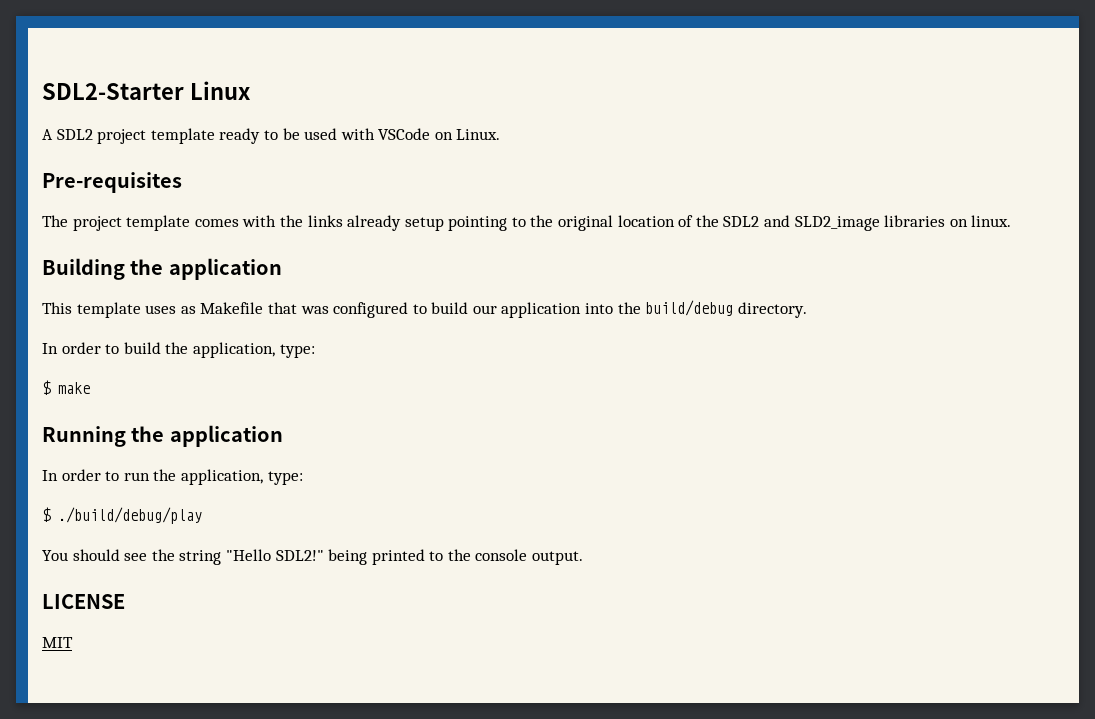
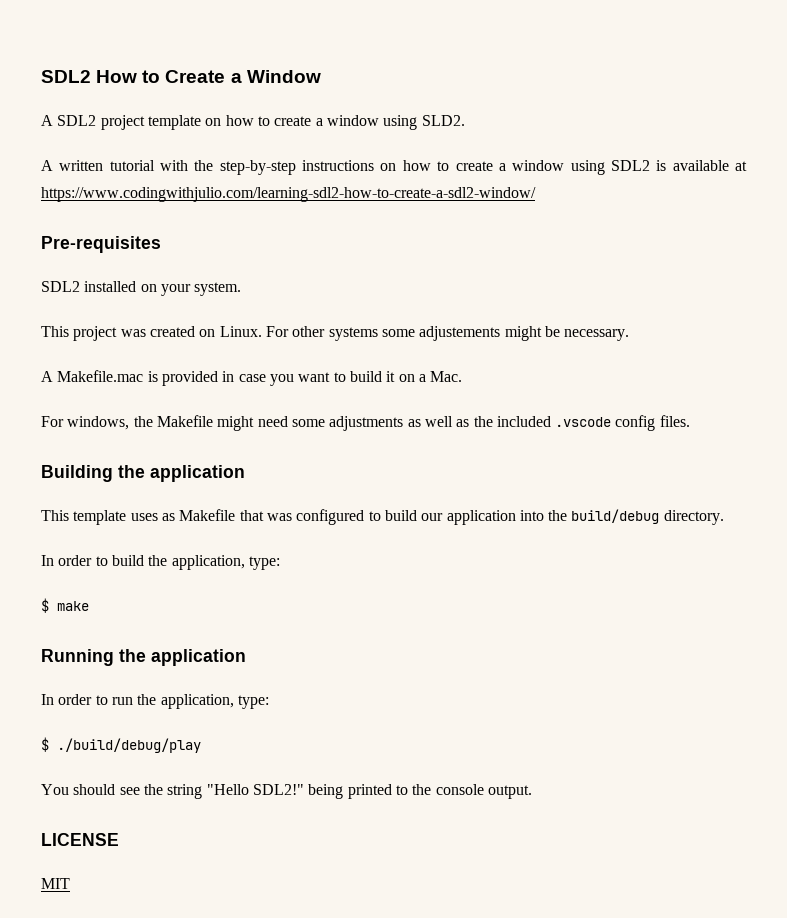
[42,81,250,100] [42,128,501,144] [42,172,182,193] [42,215,1012,231] SDL2-Starter Linux // A SDL2 project template ready to be used with VSCode on Linux. // Pre-requisites // The project template comes with the links already setup pointing to the original location of the SDL2 and SLD2_image libraries on linux. -> [41,70,321,83] [41,115,465,130] [41,160,748,175] [41,187,536,202] [41,236,161,253] [41,281,242,296] [41,326,630,341] [41,370,463,386] [41,415,690,431] SDL2 How to Create a Window // A SDL2 project template on how to create a window using SLD2. // A written tutorial with the step-by-step instructions on how to create a window using SDL2 is available at https://www.codingwithjulio.com/learning-sdl2-how-to-create-a-sdl2-window/ // Pre-requisites // SDL2 installed on your system. // This project was created on Linux. For other systems some adjustements might be necessary. // A Makefile.mac is provided in case you want to build it on a Mac. // For windows, the Makefile might need some adjustments as well as the included .vscode config files.

